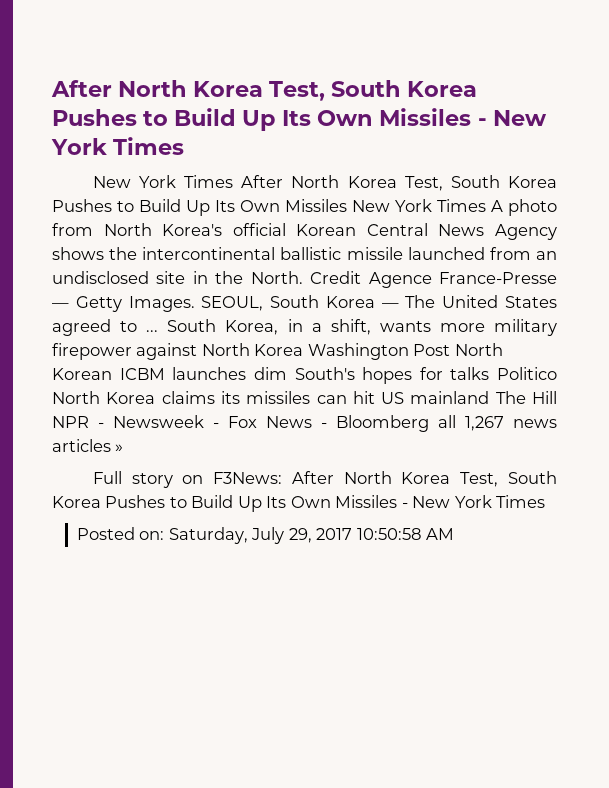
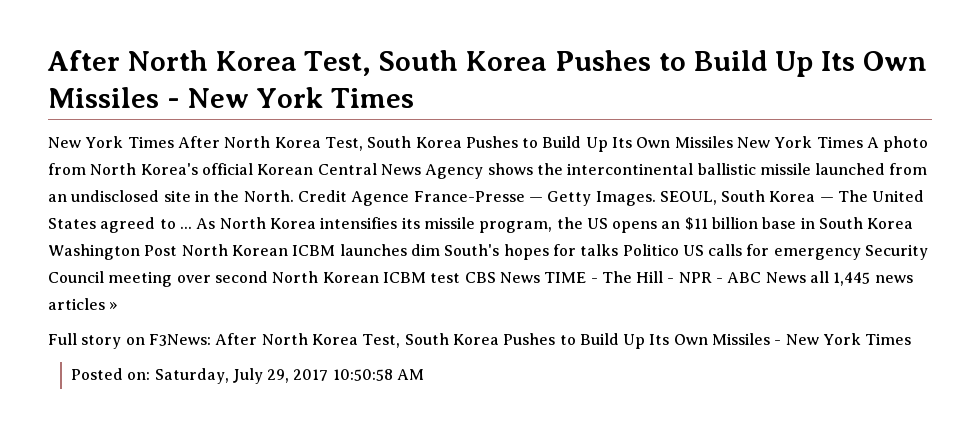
[167,319,557,336] [52,343,250,360] South Korea, in a shift, wants more military firepower against North -> [196,217,864,233] As North Korea intensifies its missile program, the US opens an $11 billion base in South
[52,391,490,404] North Korea claims its missiles can hit US mainland -> [682,244,929,260] [48,271,598,287] US calls for emergency Security Council meeting over second North Korean ICBM test CBS News TIME -
(558, 397) none -> [667,278,675,283] -
[113,415,504,432] Newsweek - Fox News - Bloomberg all 1,267 -> [727,271,871,286] ABC News all 1,445

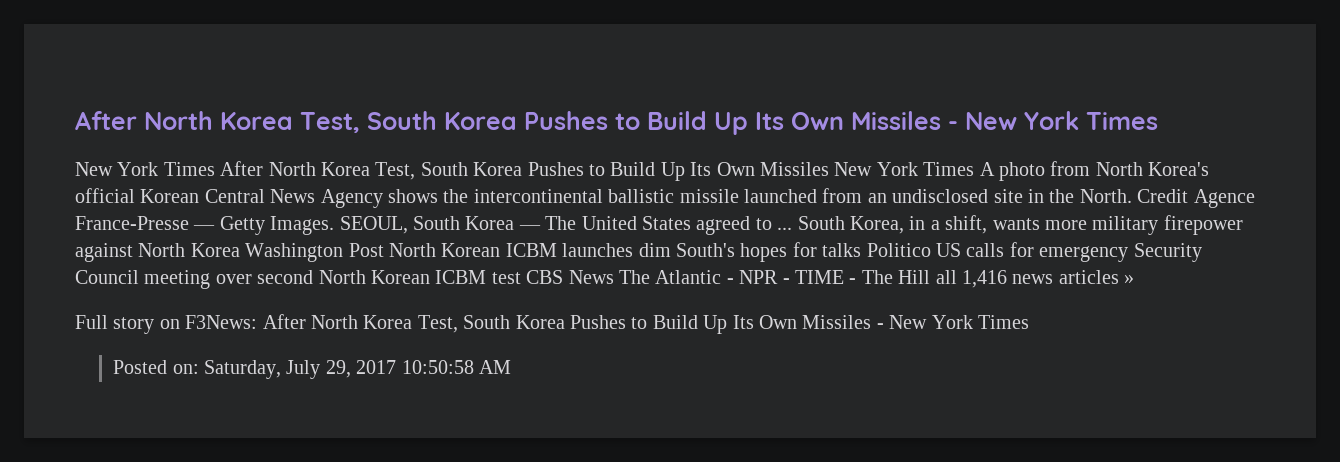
[196,217,864,233] As North Korea intensifies its missile program, the US opens an $11 billion base in South -> [797,215,1243,235] [75,243,186,262] South Korea, in a shift, wants more military firepower against North
[544,271,871,286] TIME - The Hill - NPR - ABC News all 1,445 -> [618,270,1007,288] The Atlantic - NPR - TIME - The Hill all 1,416

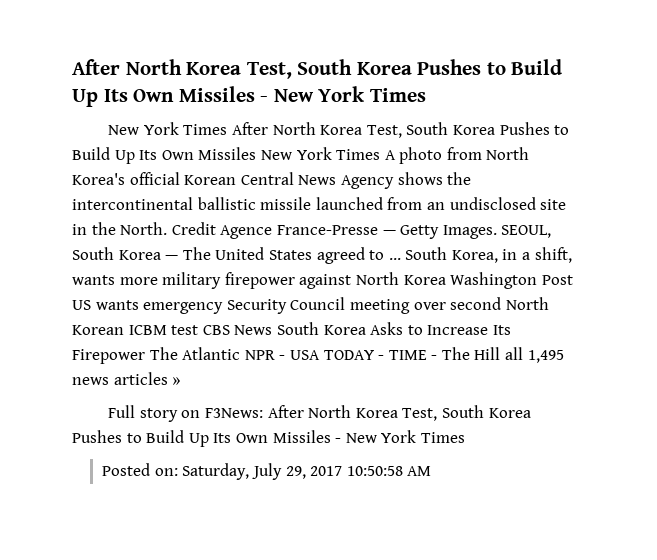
[389,242,1034,262] North Korean ICBM launches dim South's hopes for talks Politico US calls for -> [72,300,139,310] US wants
[618,270,779,284] The Atlantic - NPR -> [276,322,511,335] [72,347,374,364] South Korea Asks to Increase Its Firepower The Atlantic NPR - USA TODAY
[961,270,1007,288] 1,416 -> [527,350,564,363] 1,495

